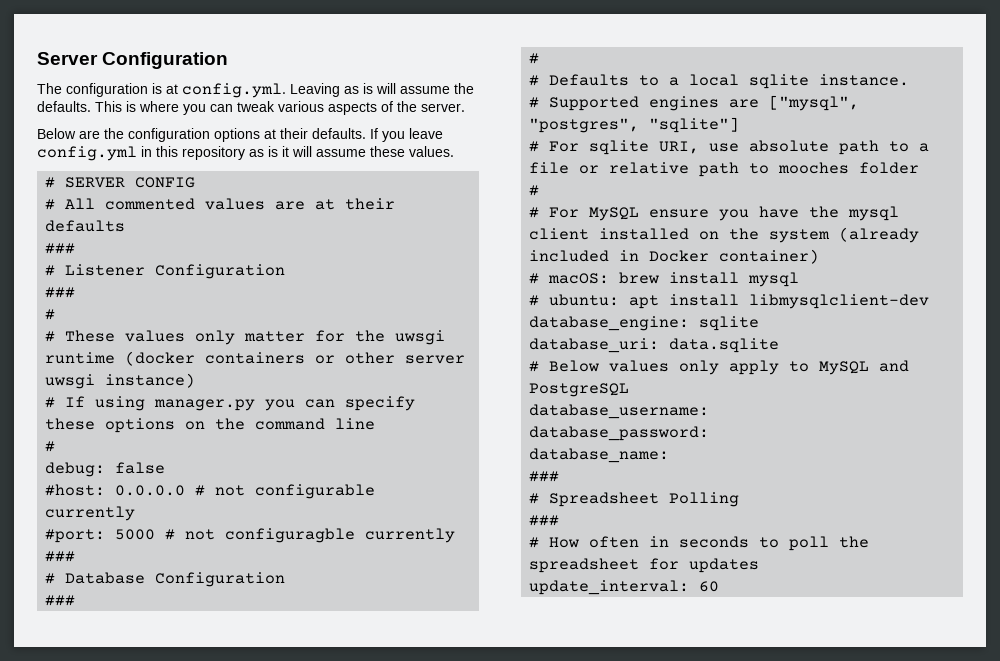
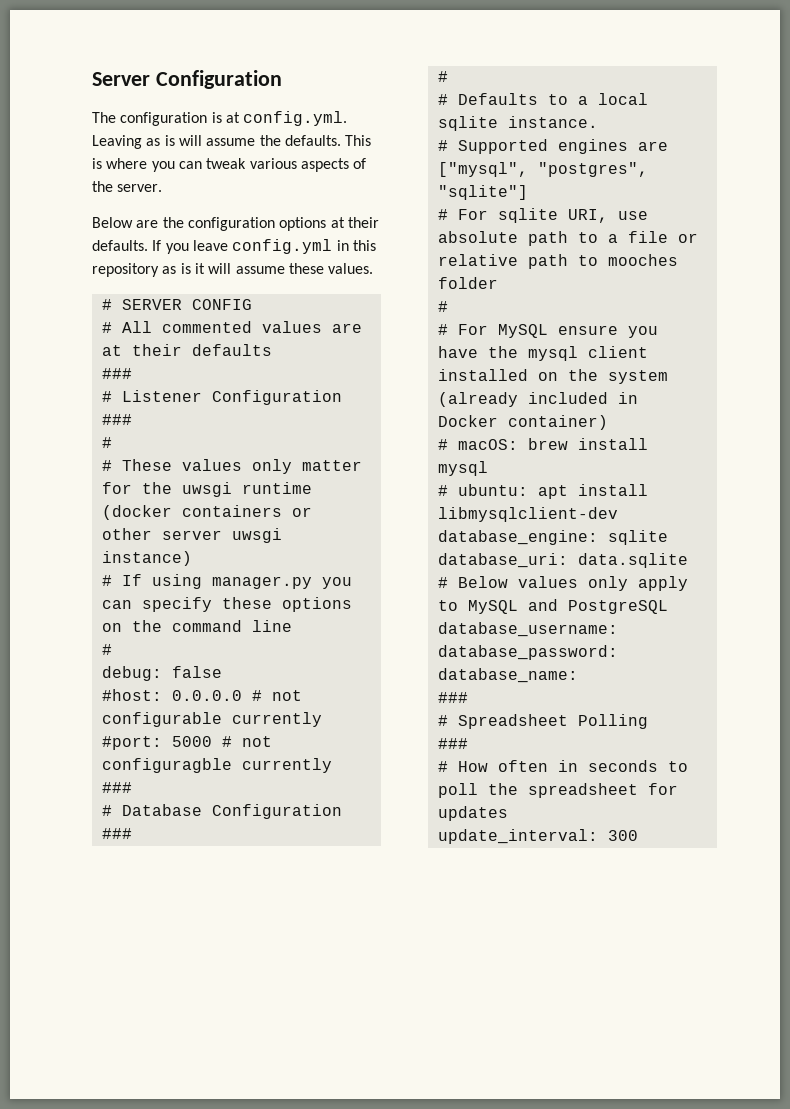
[699,581,720,592] 60 -> [607,830,638,841] 300

